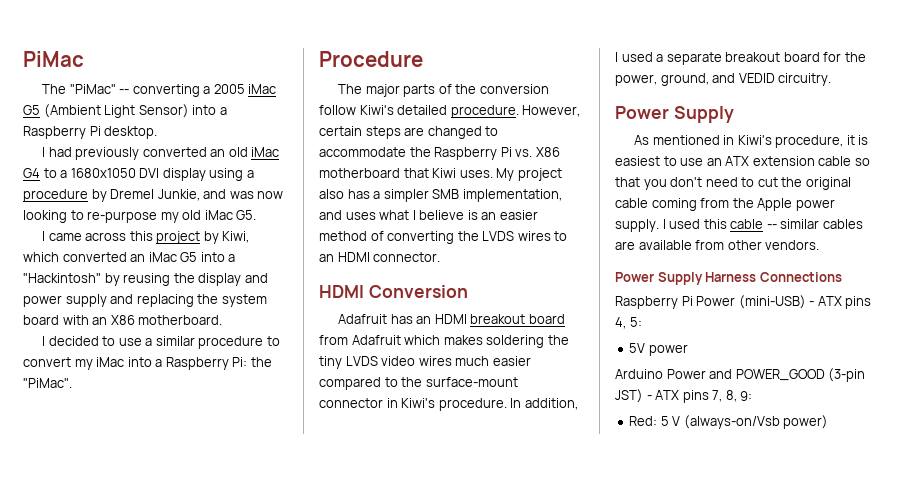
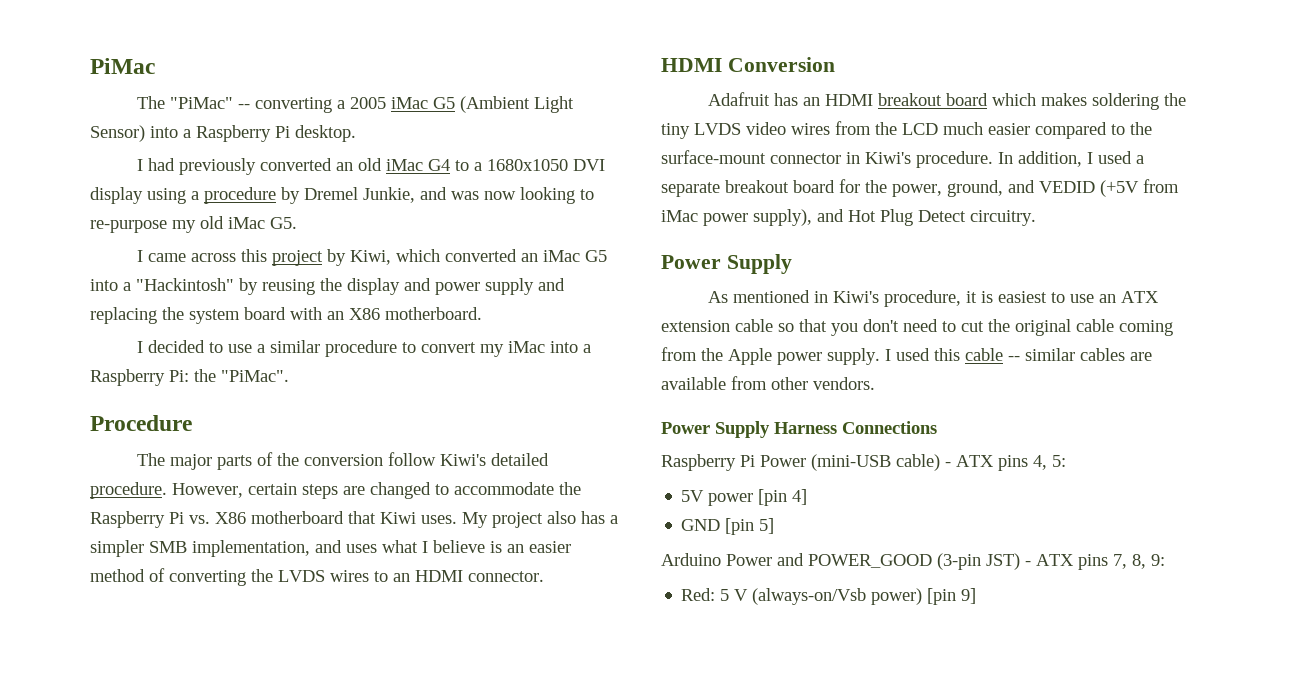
[319,335,401,345] from Adafruit -> (989, 99) none
(452, 361) none -> [835,121,938,135] from the LCD
(775, 78) none -> [1100,179,1179,197] [661,209,966,226] (+5V from iMac power supply), and Hot Plug Detect
[738,295,806,309] (mini-USB) -> [811,454,940,471] (mini-USB cable)
(688, 350) none -> [758,489,808,506] [681,518,775,535] [pin 4] // GND [pin 5]
(829, 422) none -> [927,588,977,605] [pin 9]

